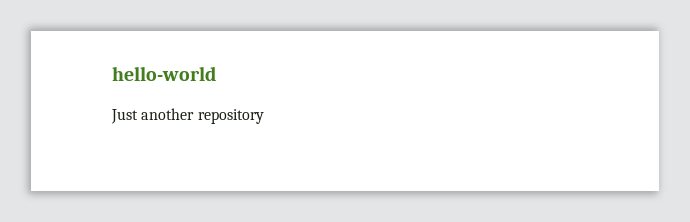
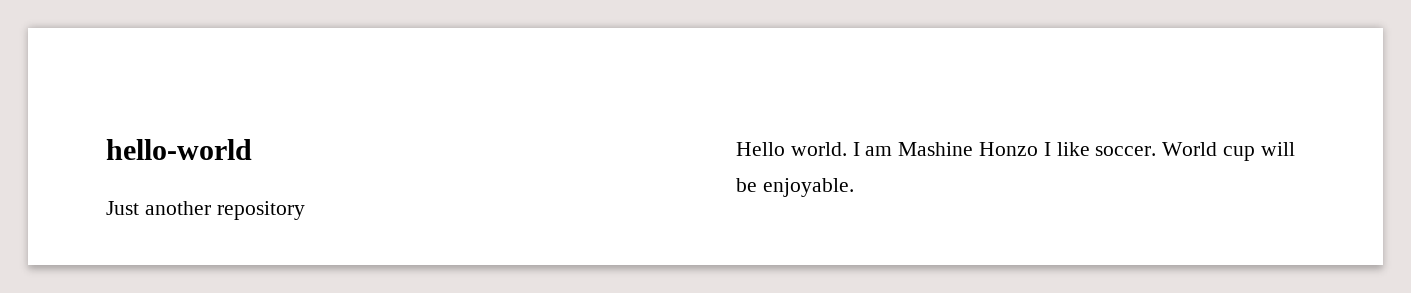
(264, 116) none -> [736,142,1295,161] [736,178,854,197] // Hello world. I am Mashine Honzo I like soccer. World cup will be enjoyable.

